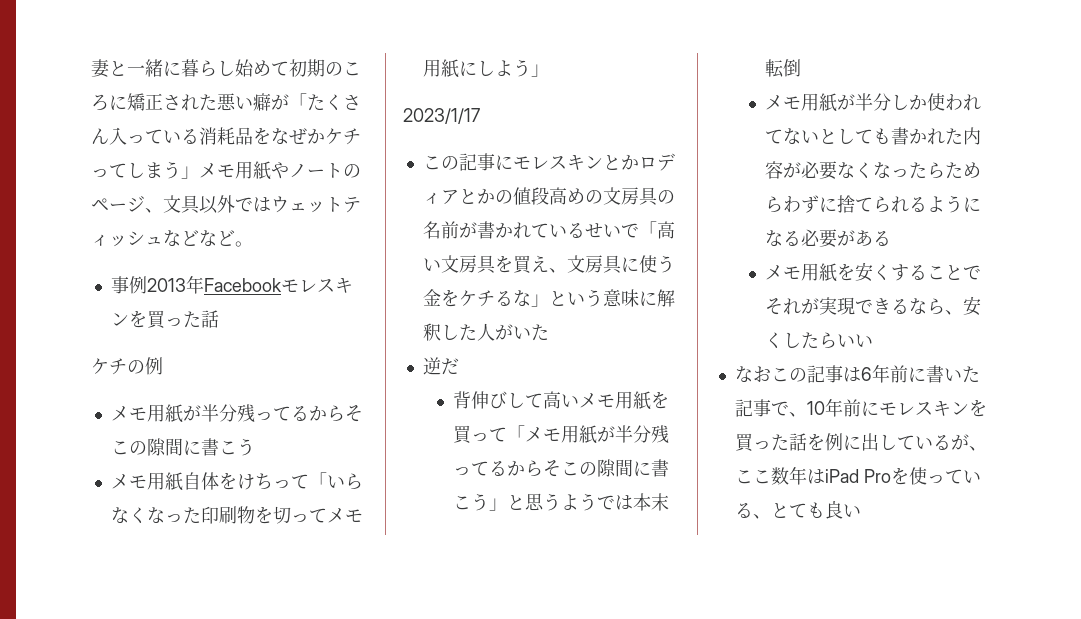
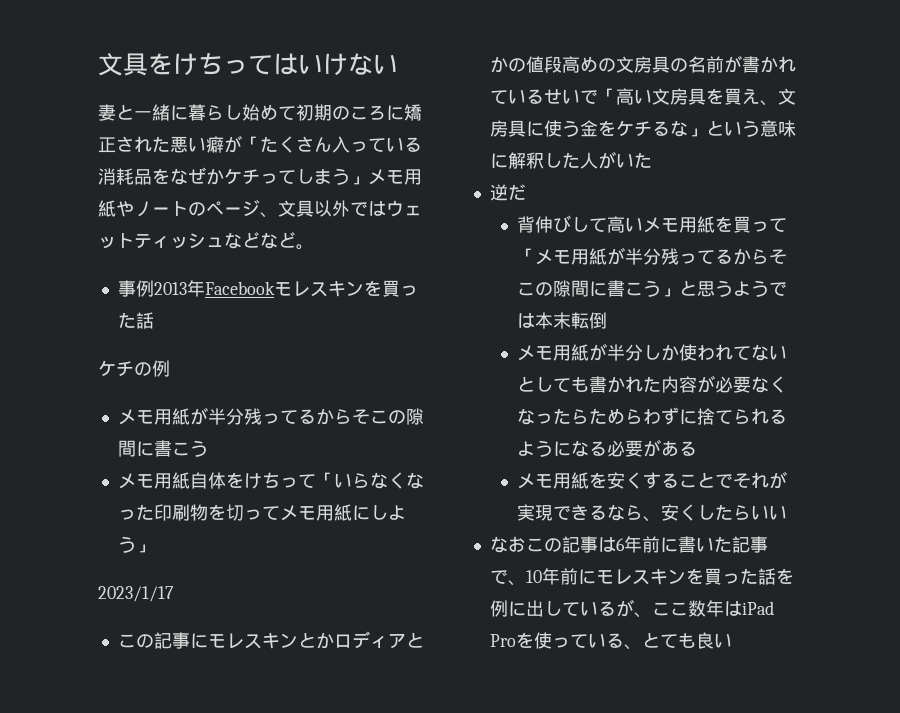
(91, 68) none -> [98,52,398,76] 文具をけちってはいけない //

